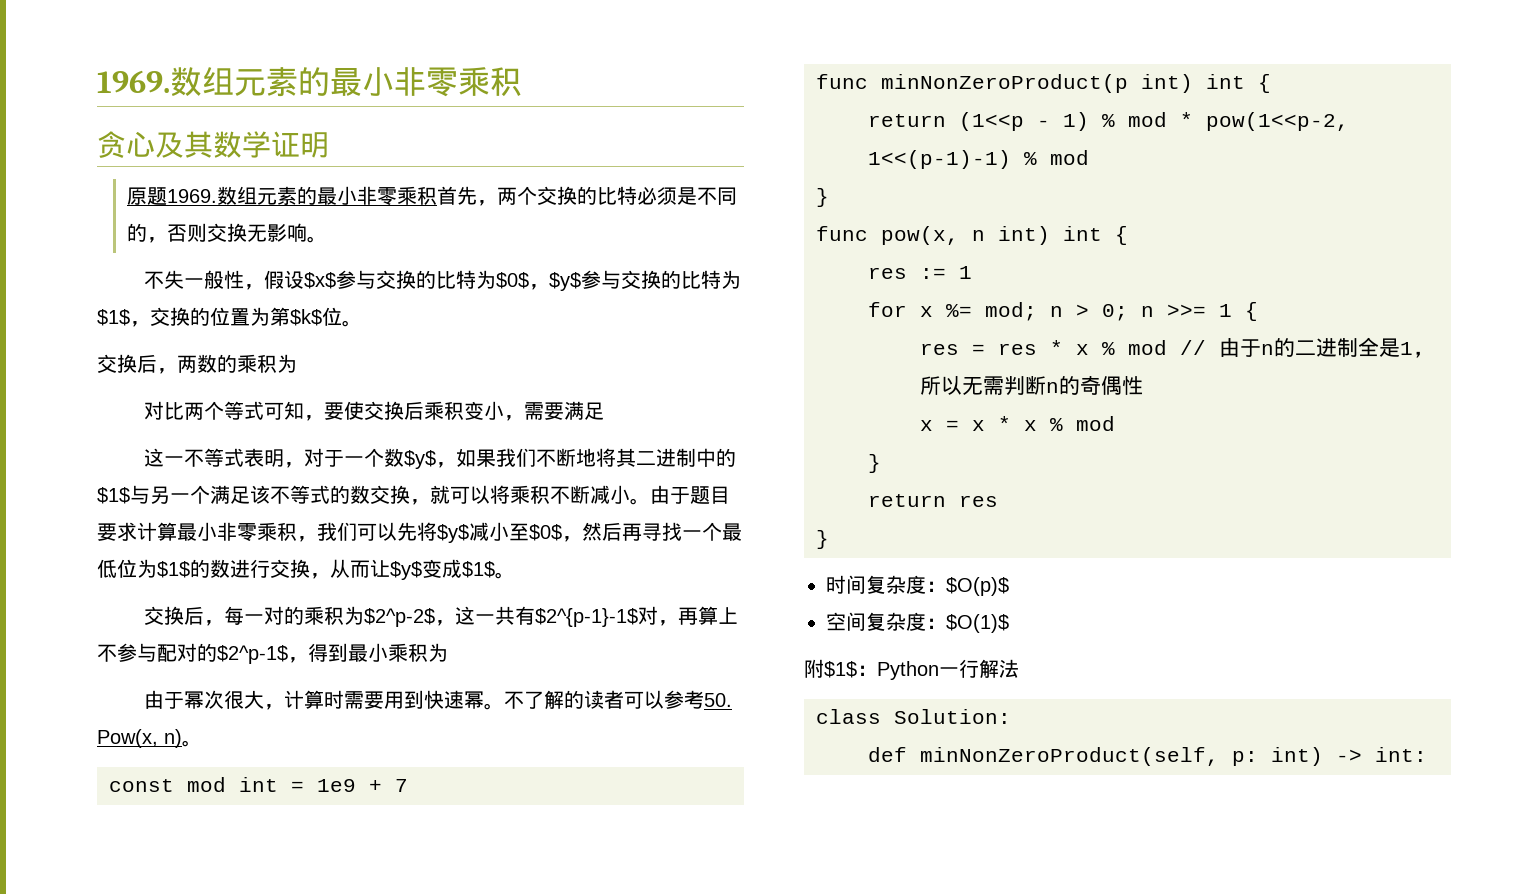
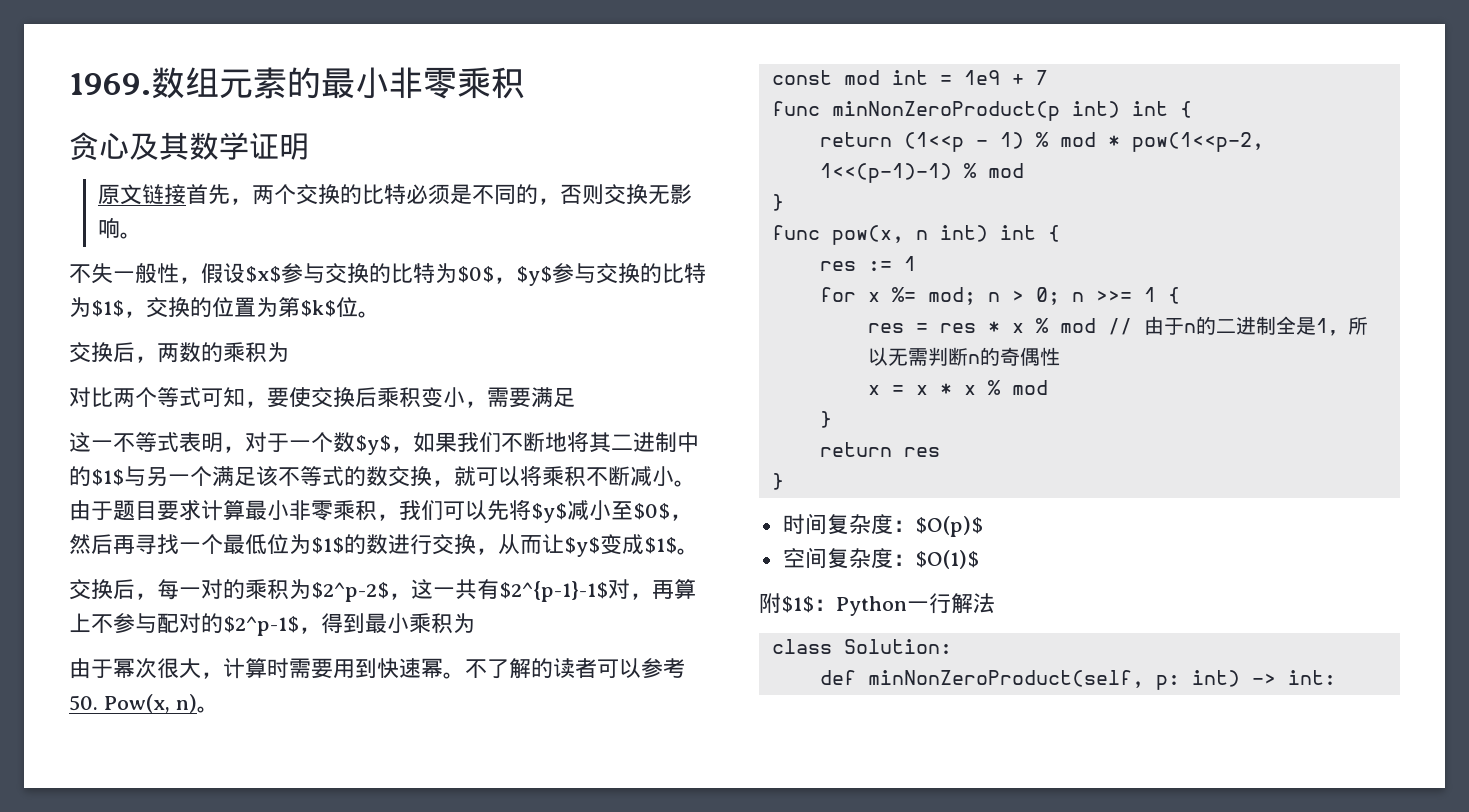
[147,186,438,206] 题1969.数组元素的最小非零乘积 -> [120,184,187,205] 文链接

